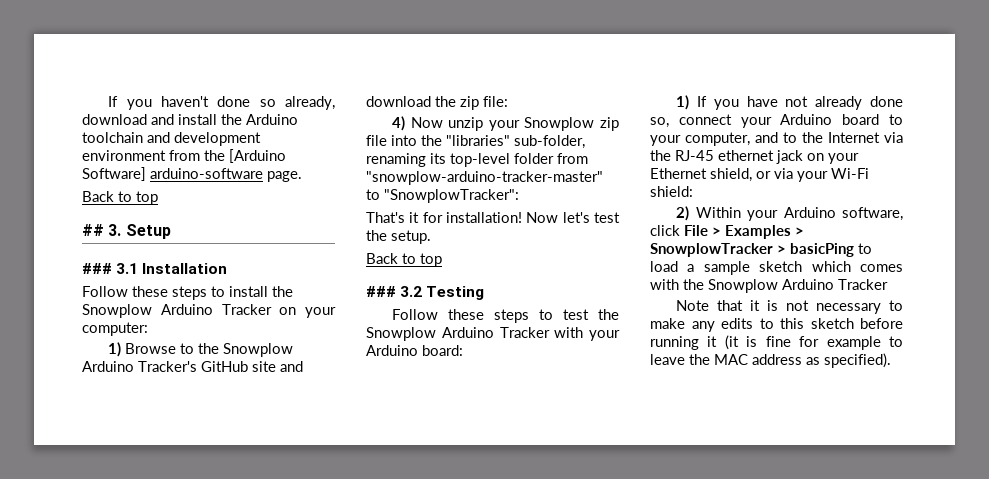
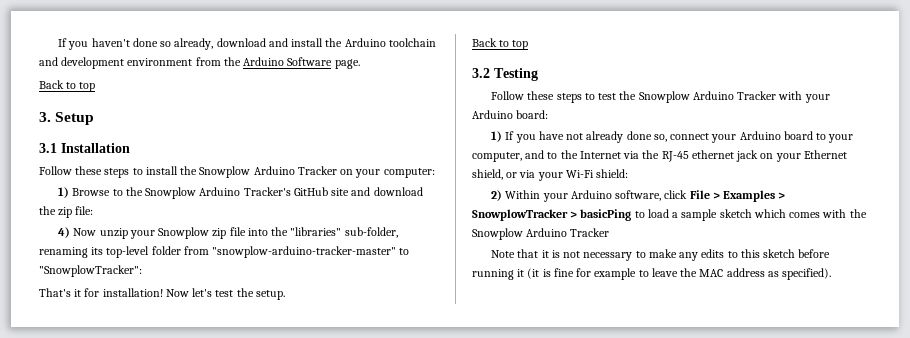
[229,149,286,163] [82,167,263,181] [Arduino Software] arduino-software -> [243,57,333,66] Arduino Software
[82,224,104,236] ## -> (96, 87) none
[82,263,112,274] ### -> (95, 118) none
[366,286,396,297] ### -> (529, 45) none

